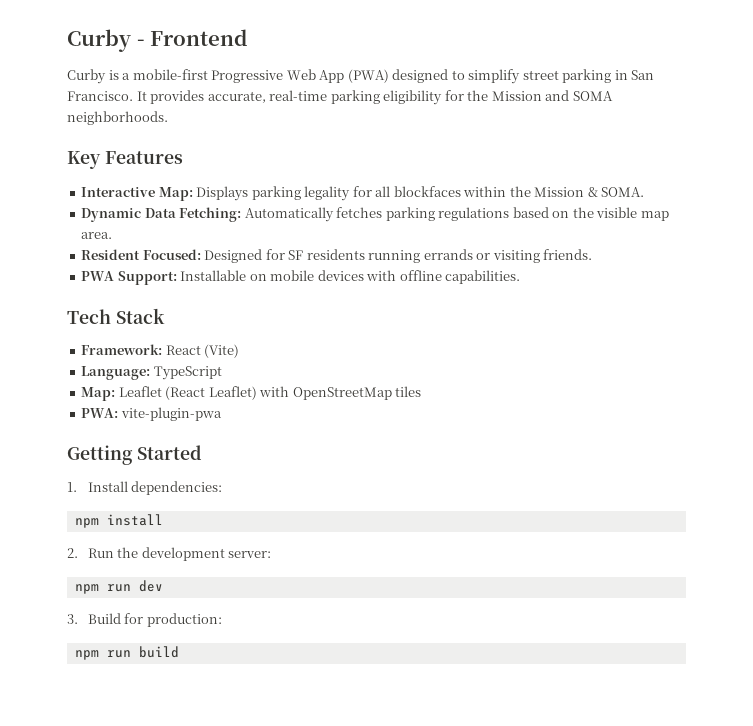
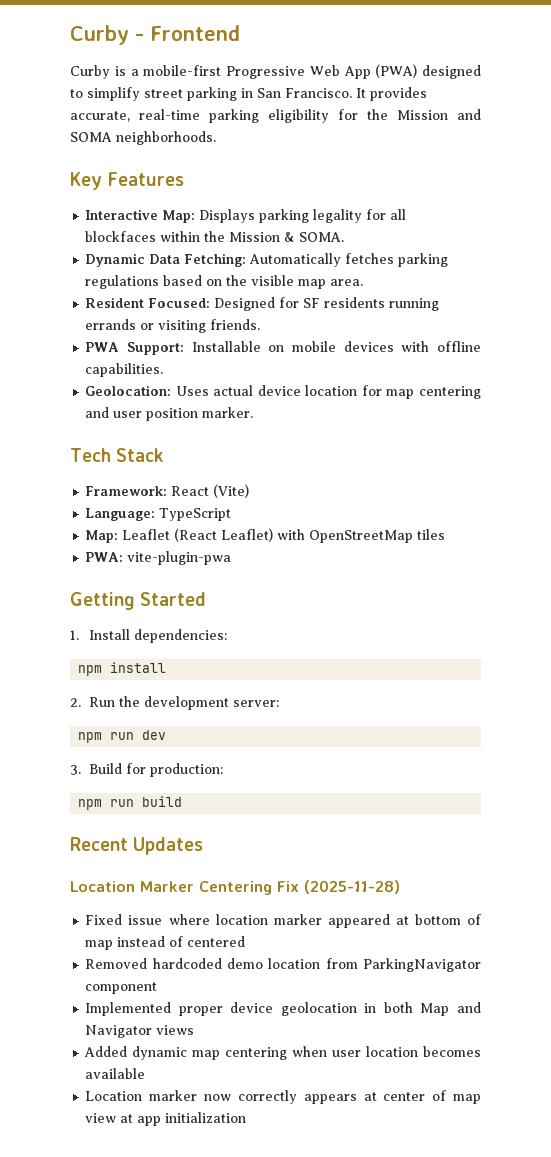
(521, 277) none -> [85,385,481,399] [85,407,254,421] // Geolocation: Uses actual device location for map centering and user position marker.
(179, 652) none -> [70,837,204,855] [70,880,400,895] [85,914,481,928] [85,936,246,950] [85,958,481,972] [85,982,158,994] [85,1002,482,1016] [85,1025,195,1038] [84,1046,481,1060] [85,1068,146,1079] [85,1090,481,1104] [85,1112,247,1126] // Recent Updates // Location Marker Centering Fix (2025-11-28) // Fixed issue where location marker appeared at bottom of map instead of centered // Removed hardcoded demo location from ParkingNavigator component // Implemented proper device geolocation in both Map and Navigator views // Added dynamic map centering when user location becomes available // Location marker now correctly appears at center of map view at app initialization

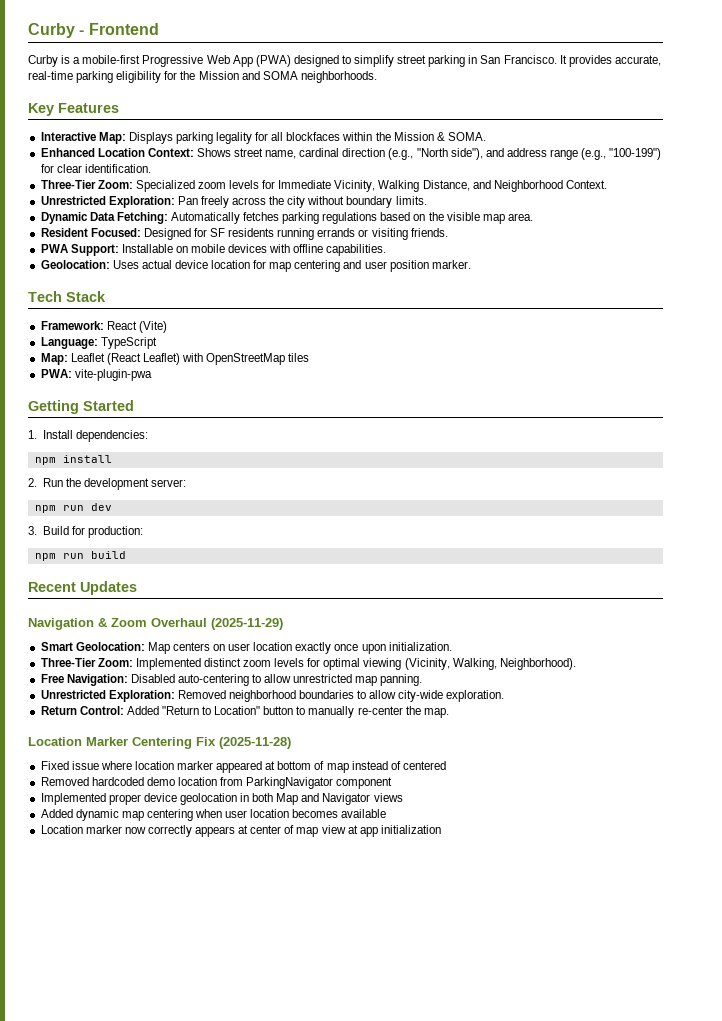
(345, 237) none -> [40,148,662,160] [40,164,151,173] [40,180,607,192] [40,196,427,208] // Enhanced Location Context: Shows street name, cardinal direction (e.g., "North side"), and address range (e.g., "100-199") for clear identification. // Three-Tier Zoom: Specialized zoom levels for Immediate Vicinity, Walking Distance, and Neighborhood Context. // Unrestricted Exploration: Pan freely across the city without boundary limits.
(204, 846) none -> [28,618,283,630] [40,642,452,654] [40,658,576,670] [40,674,423,686] [40,690,505,702] [40,706,449,718] // Navigation & Zoom Overhaul (2025-11-29) // Smart Geolocation: Map centers on user location exactly once upon initialization. // Three-Tier Zoom: Implemented distinct zoom levels for optimal viewing (Vicinity, Walking, Neighborhood). // Free Navigation: Disabled auto-centering to allow unrestricted map panning. // Unrestricted Exploration: Removed neighborhood boundaries to allow city-wide exploration. // Return Control: Added "Return to Location" button to manually re-center the map.

